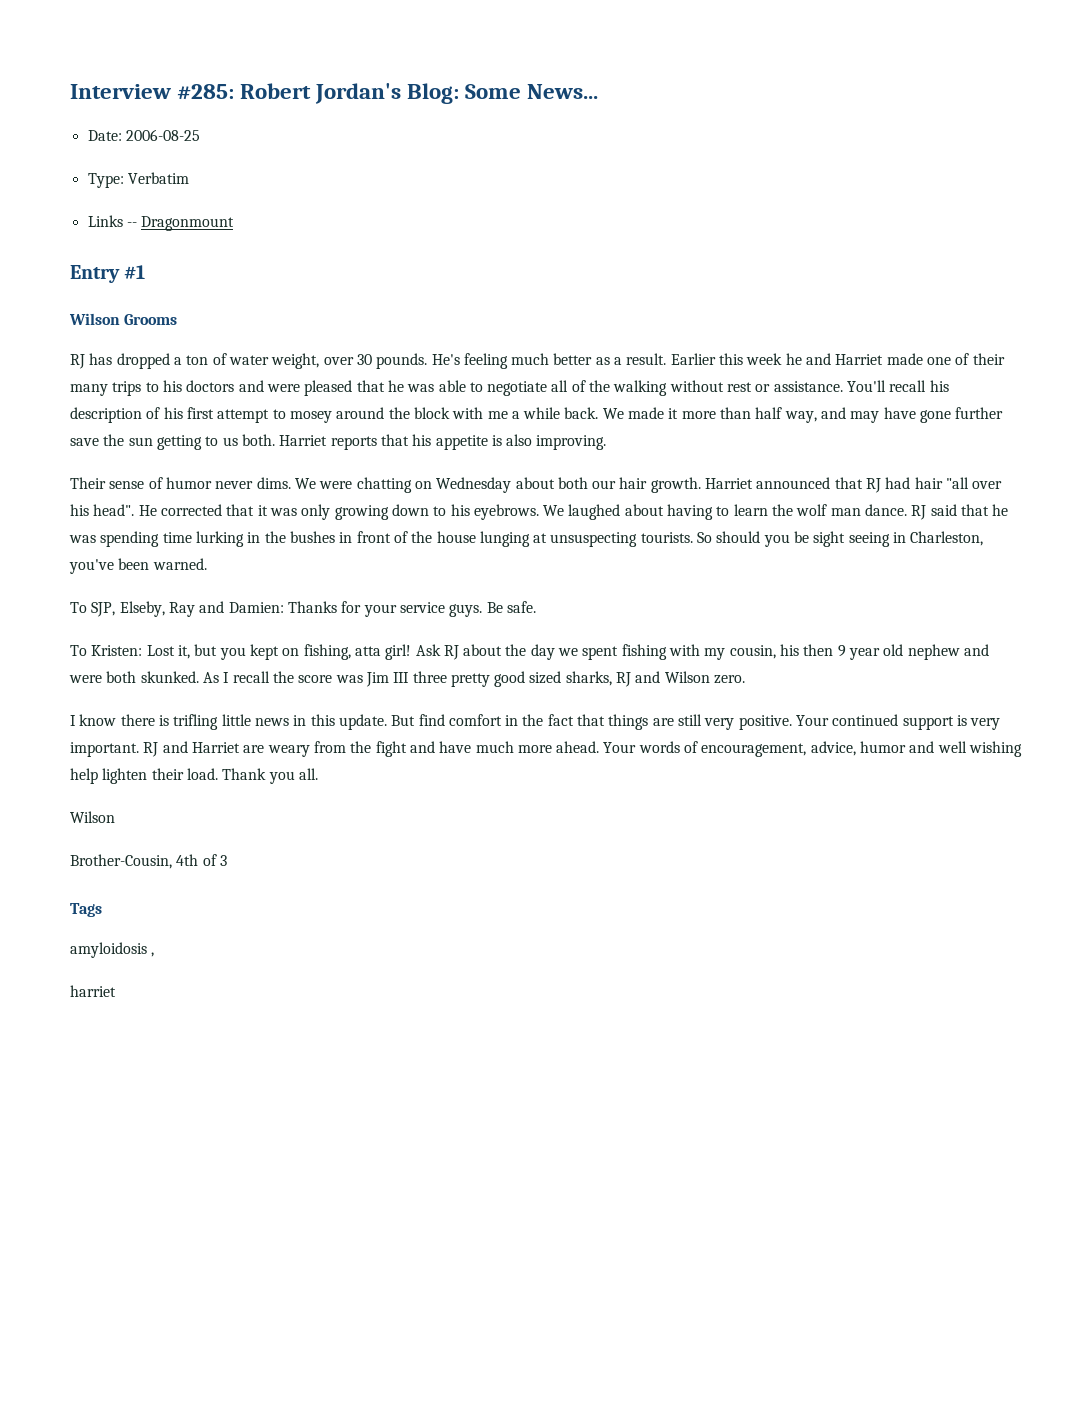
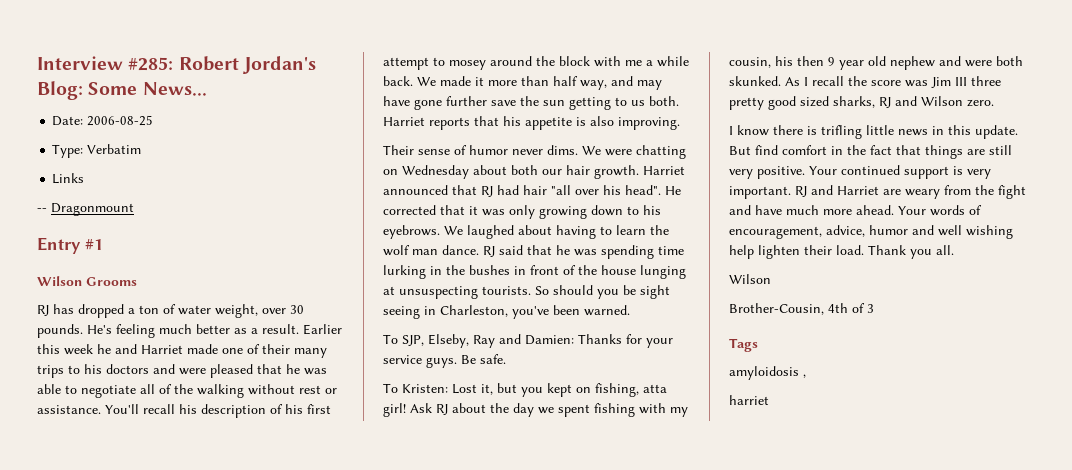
(123, 221) none -> (85, 178) //

